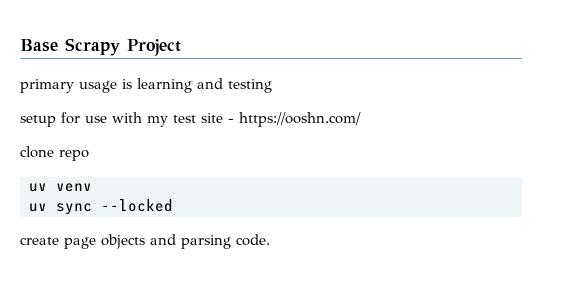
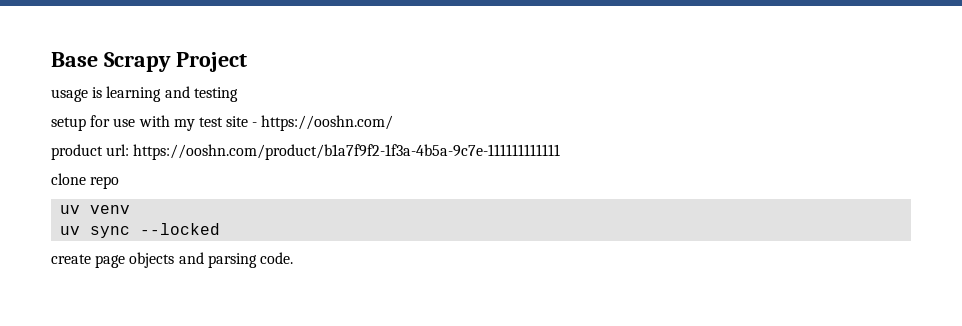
[20,79,74,93] primary -> (247, 62) none
(361, 119) none -> [51,144,561,160] // product url: https://ooshn.com/product/b1a7f9f2-1f3a-4b5a-9c7e-111111111111

